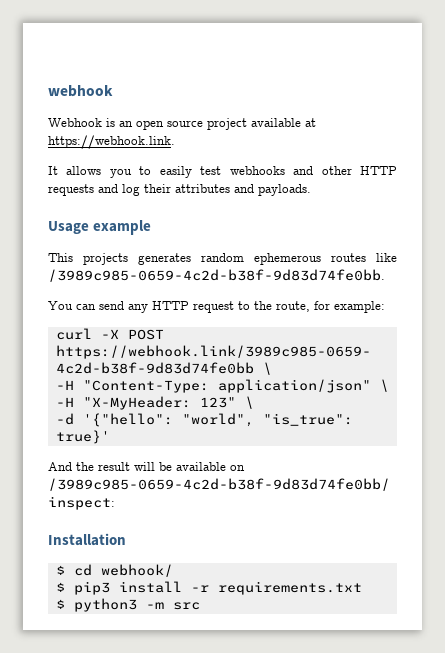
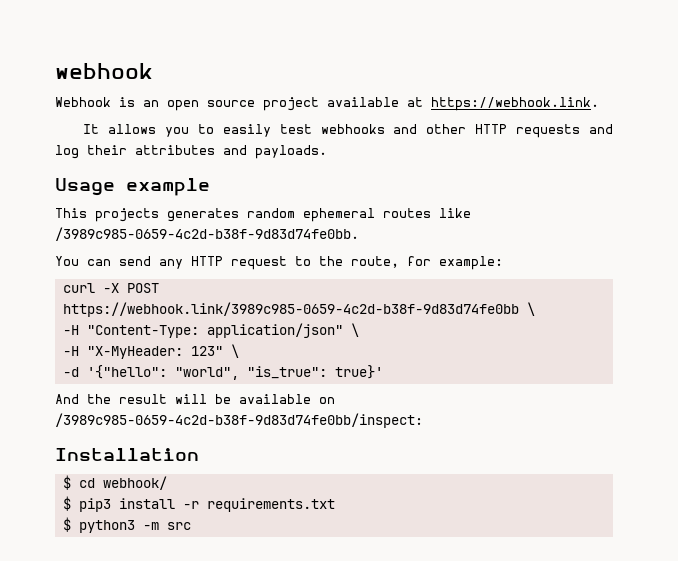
[254,253,321,265] ephemerous -> [303,208,375,222] ephemeral

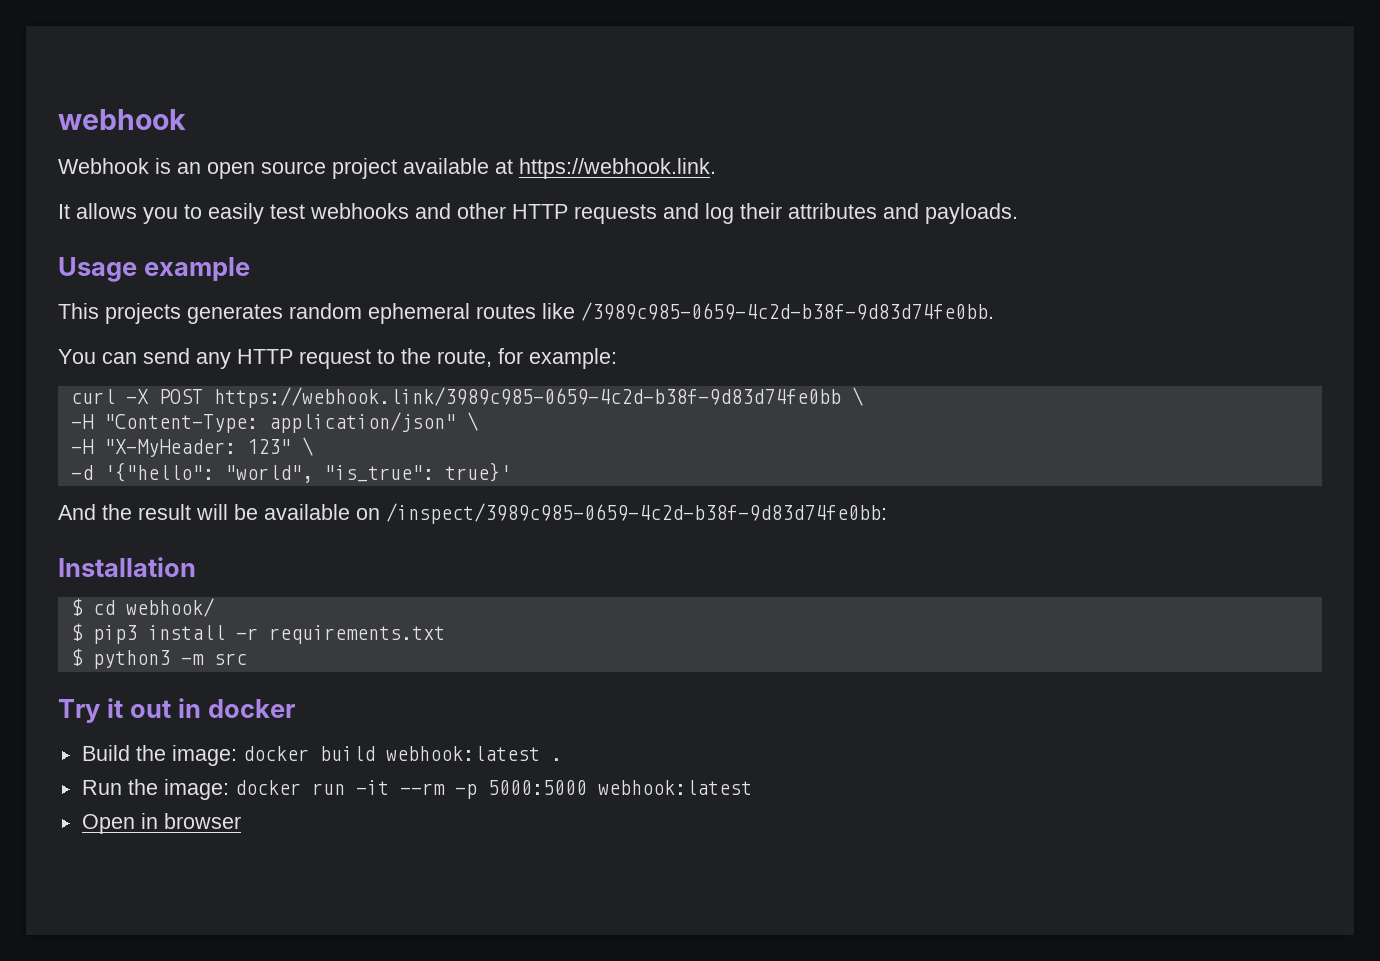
[55,413,423,428] /3989c985-0659-4c2d-b38f-9d83d74fe0bb/inspect: -> [386,503,887,524] /inspect/3989c985-0659-4c2d-b38f-9d83d74fe0bb:
(191, 526) none -> [58,698,295,723] [81,745,562,766] [81,779,752,800] [81,813,241,834] // Try it out in docker // Build the image: docker build webhook:latest . // Run the image: docker run -it --rm -p 5000:5000 webhook:latest // Open in browser

